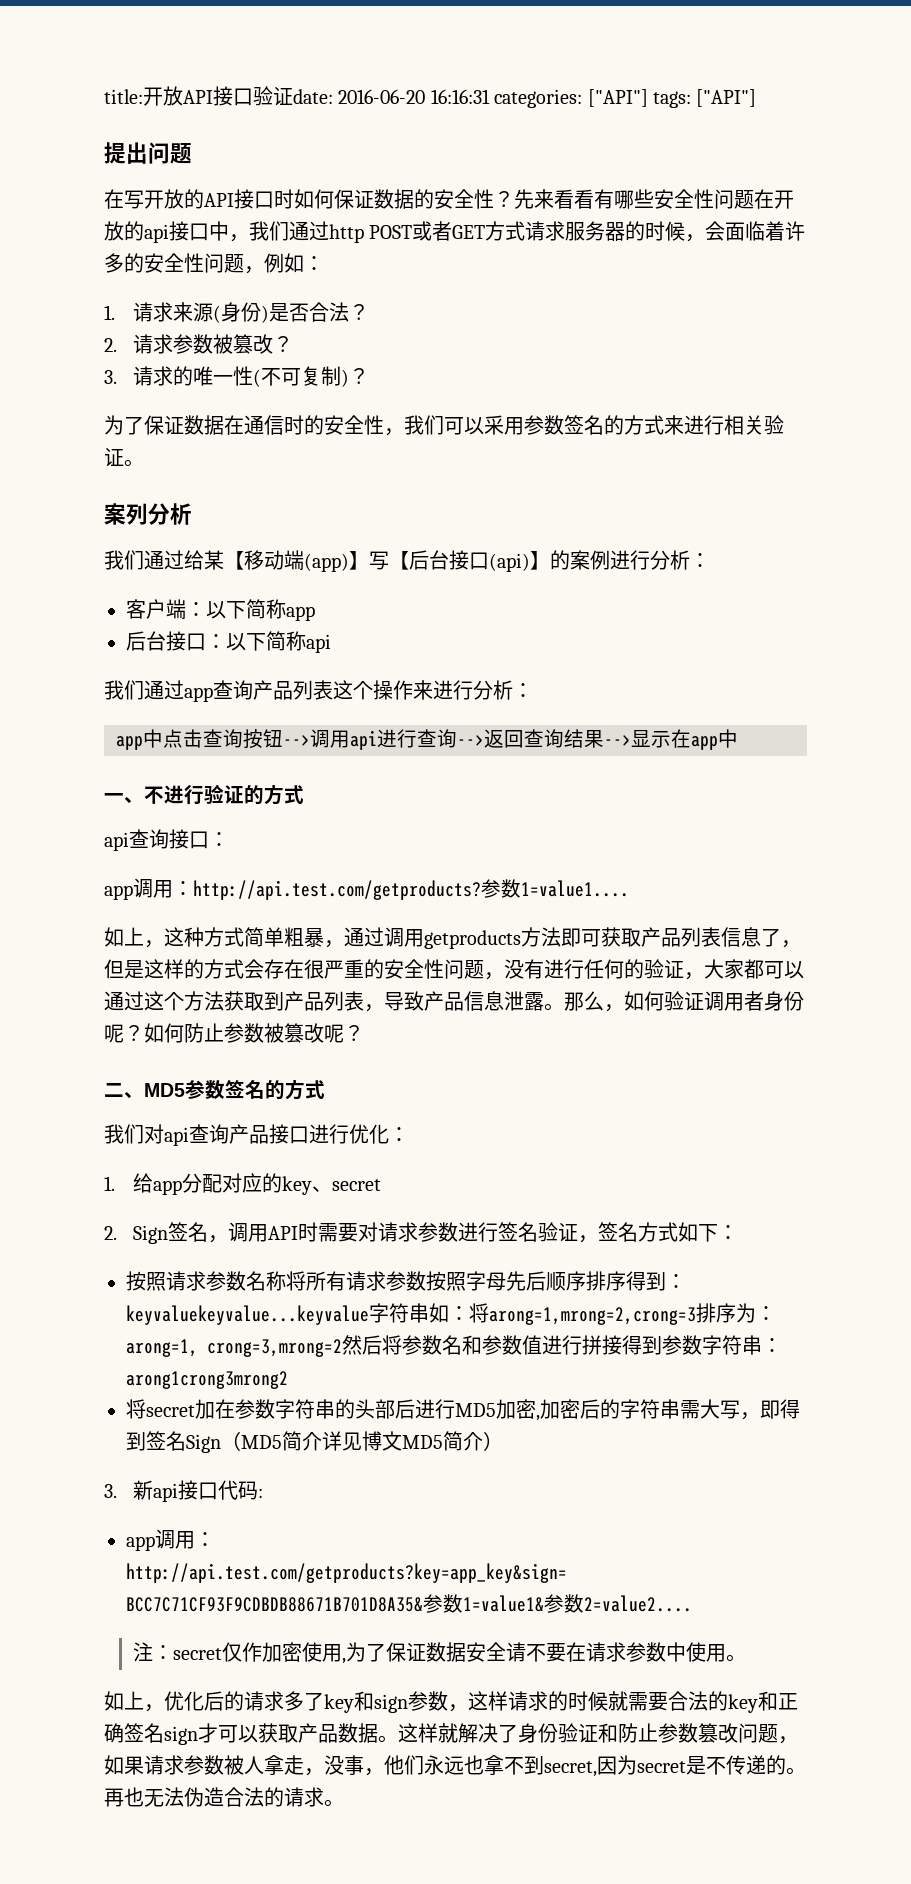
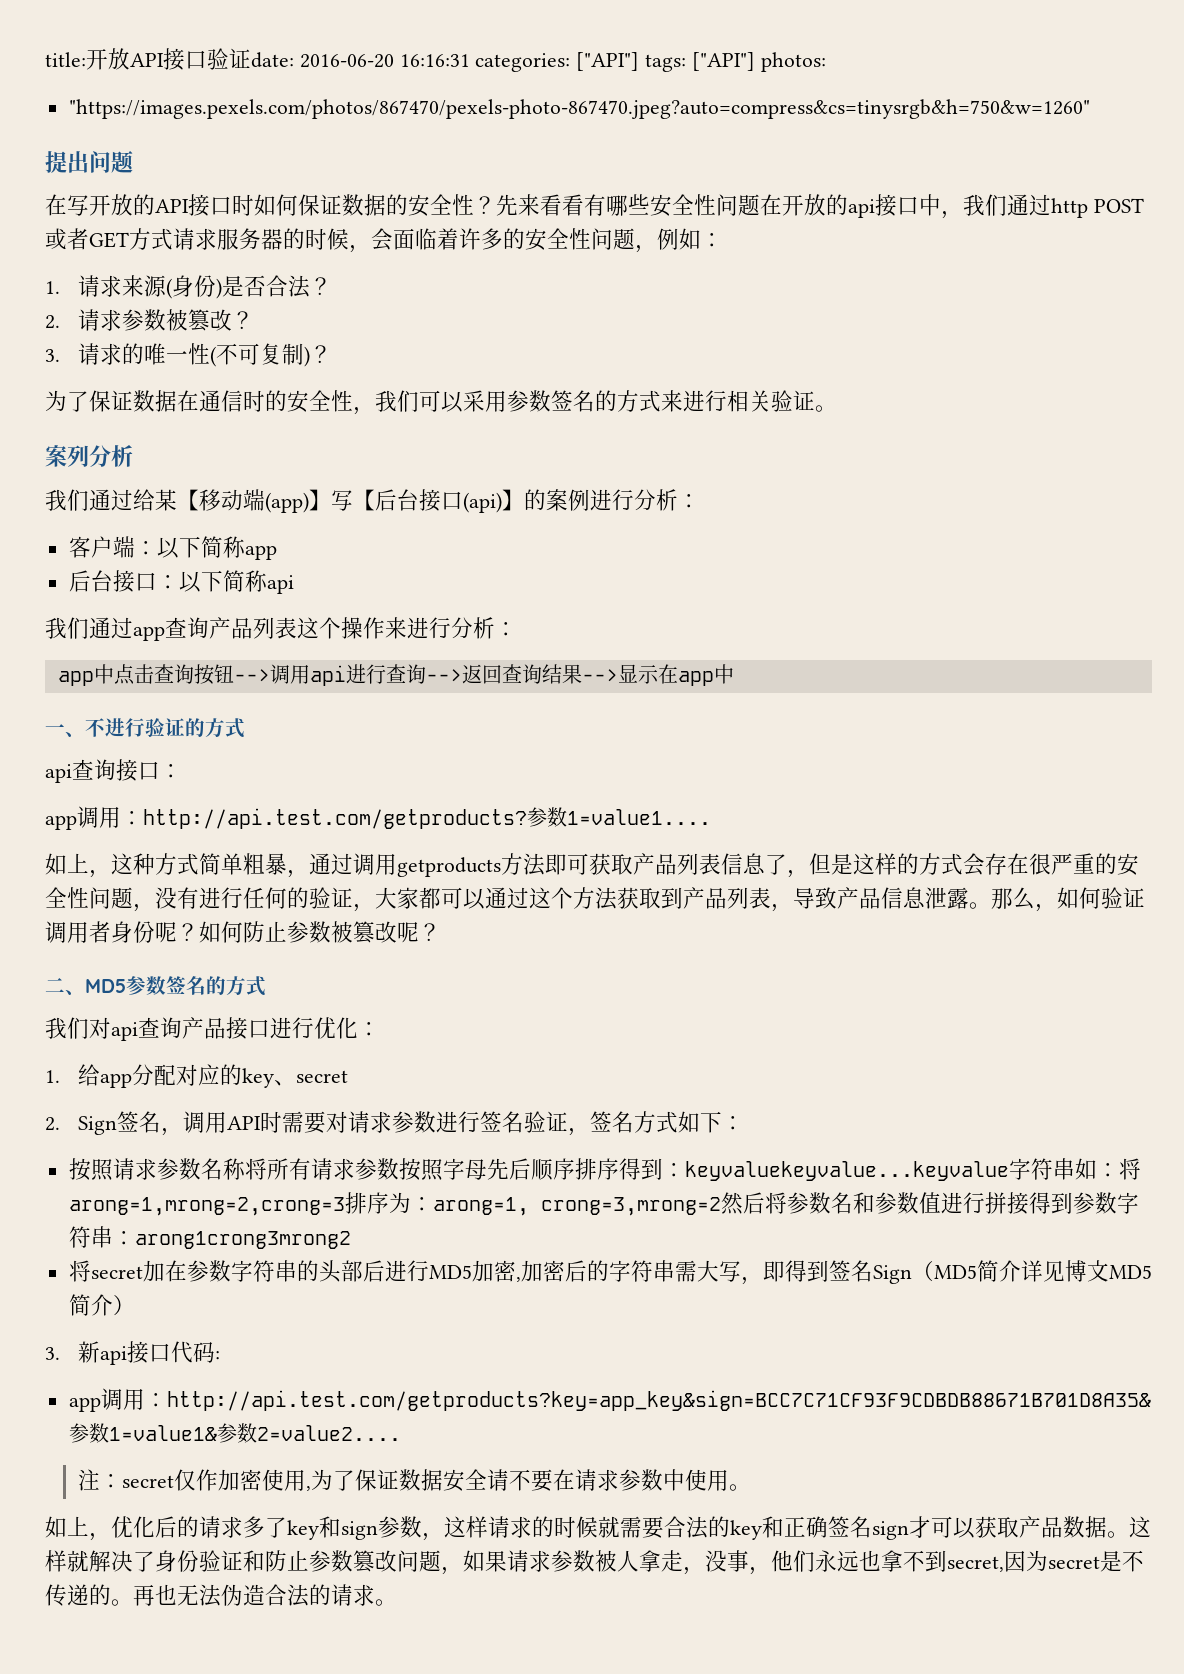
(757, 98) none -> [760,52,826,72] [68,99,1090,119] photos: // "https://images.pexels.com/photos/867470/pexels-photo-867470.jpeg?auto=compress&cs=tinysrgb&h=750&w=1260"

